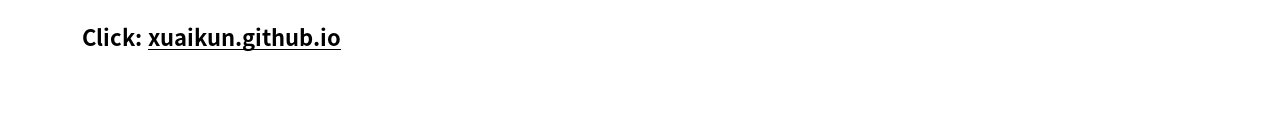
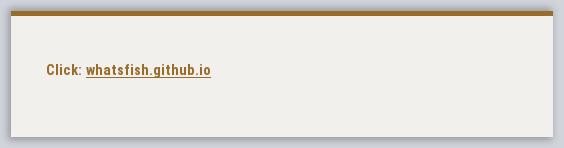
[147,27,341,52] xuaikun.github.io -> [85,64,211,78] whatsfish.github.io

